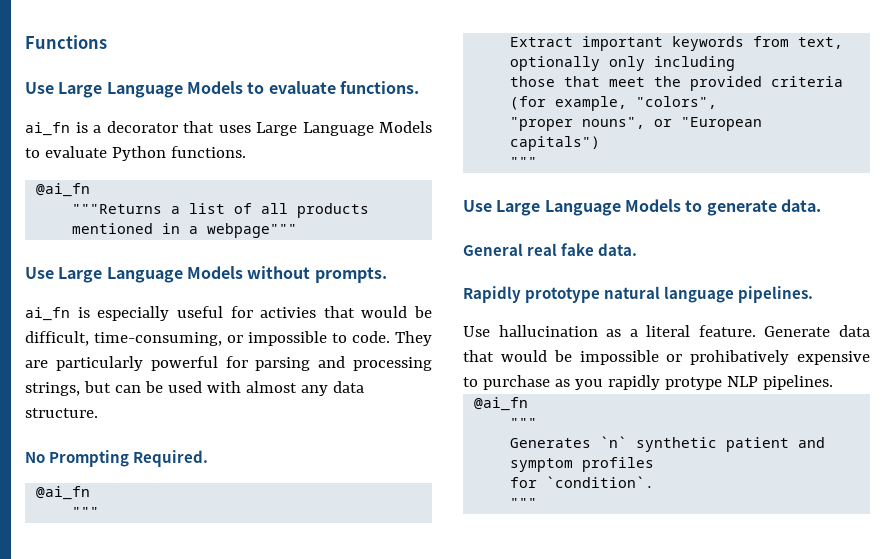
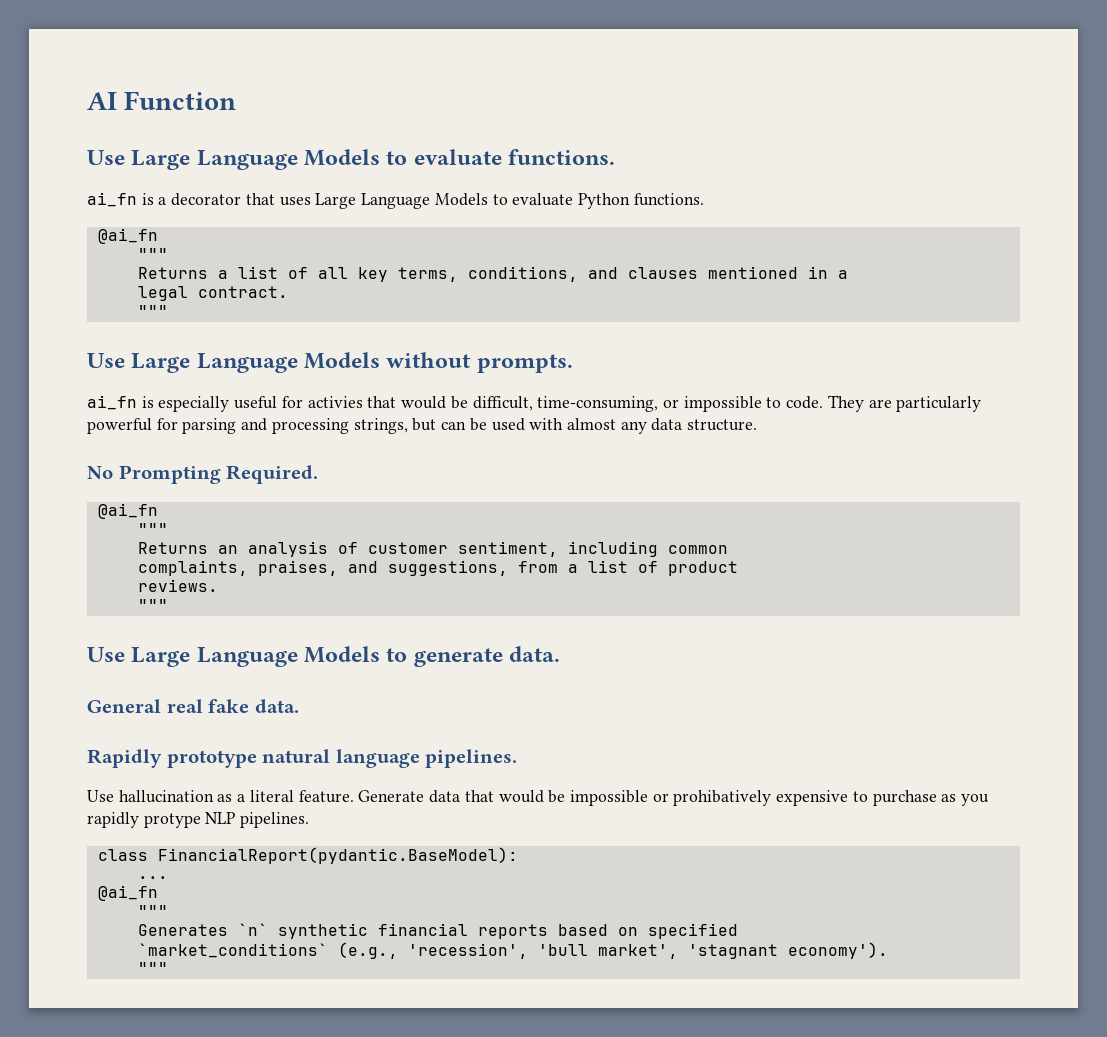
[25,35,107,49] Functions -> [87,91,237,110] AI Function
[72,204,163,214] """Returns -> [137,248,168,260] [137,267,208,279] """ // Returns
[297,203,370,218] products -> [357,266,698,282] key terms, conditions, and clauses
[207,223,298,238] webpage""" -> [137,286,288,301] [137,305,168,317] // legal contract. // """
[510,36,844,51] [510,56,736,71] [510,76,844,91] [510,96,718,111] [510,117,763,131] [510,136,601,151] Extract important keywords from text, optionally only including // those that meet the provided criteria (for example, "colors", // "proper nouns", or "European capitals") -> [137,541,728,557] [137,560,738,576] [137,579,218,592] Returns an analysis of customer sentiment, including common // complaints, praises, and suggestions, from a list of product // reviews.
(833, 382) none -> [97,847,518,864] [137,876,168,879] // class FinancialReport(pydantic.BaseModel): // ...
[726,437,826,452] [510,457,655,472] [510,476,655,488] patient and symptom profiles // for `condition`. -> [377,923,738,939] [137,942,888,959] financial reports based on specified // `market_conditions` (e.g., 'recession', 'bull market', 'stagnant economy').

